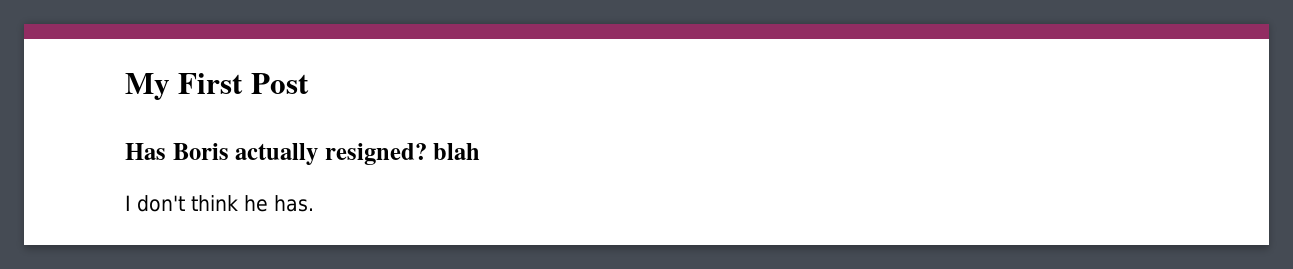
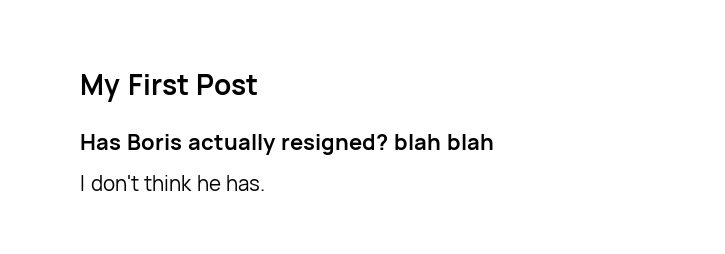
(481, 151) none -> [446,134,494,150] blah

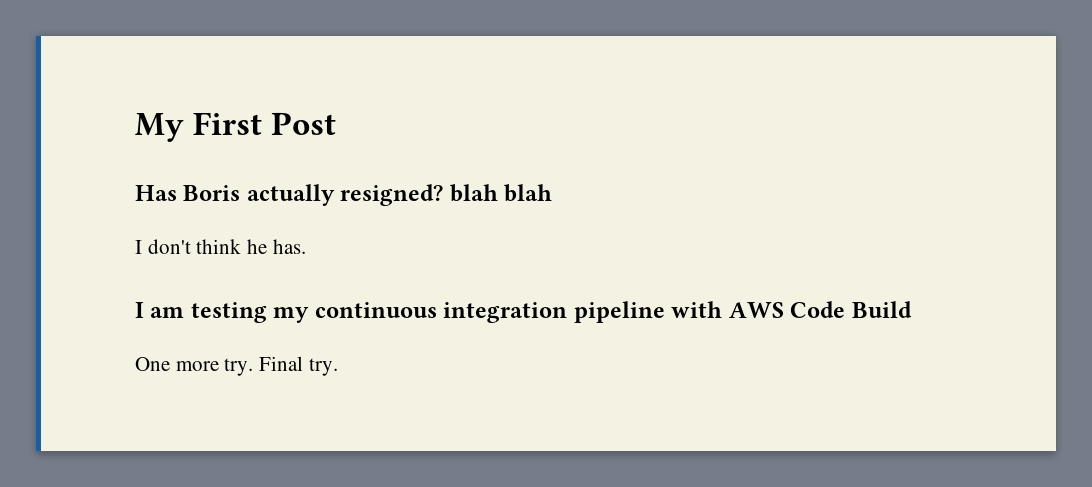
(266, 183) none -> [135,301,912,323] [135,356,338,376] // I am testing my continuous integration pipeline with AWS Code Build // One more try. Final try.

